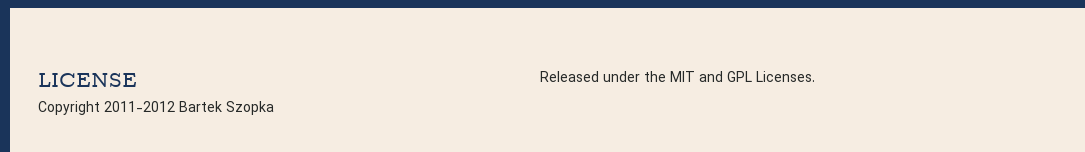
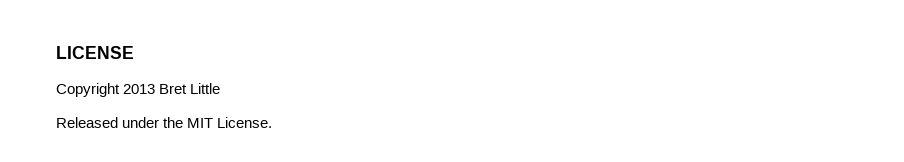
[104,101,274,115] 2011-2012 Bartek Szopka -> [123,83,221,94] 2013 Bret Little
[699,71,815,82] and GPL Licenses. -> [217,117,273,128] License.

